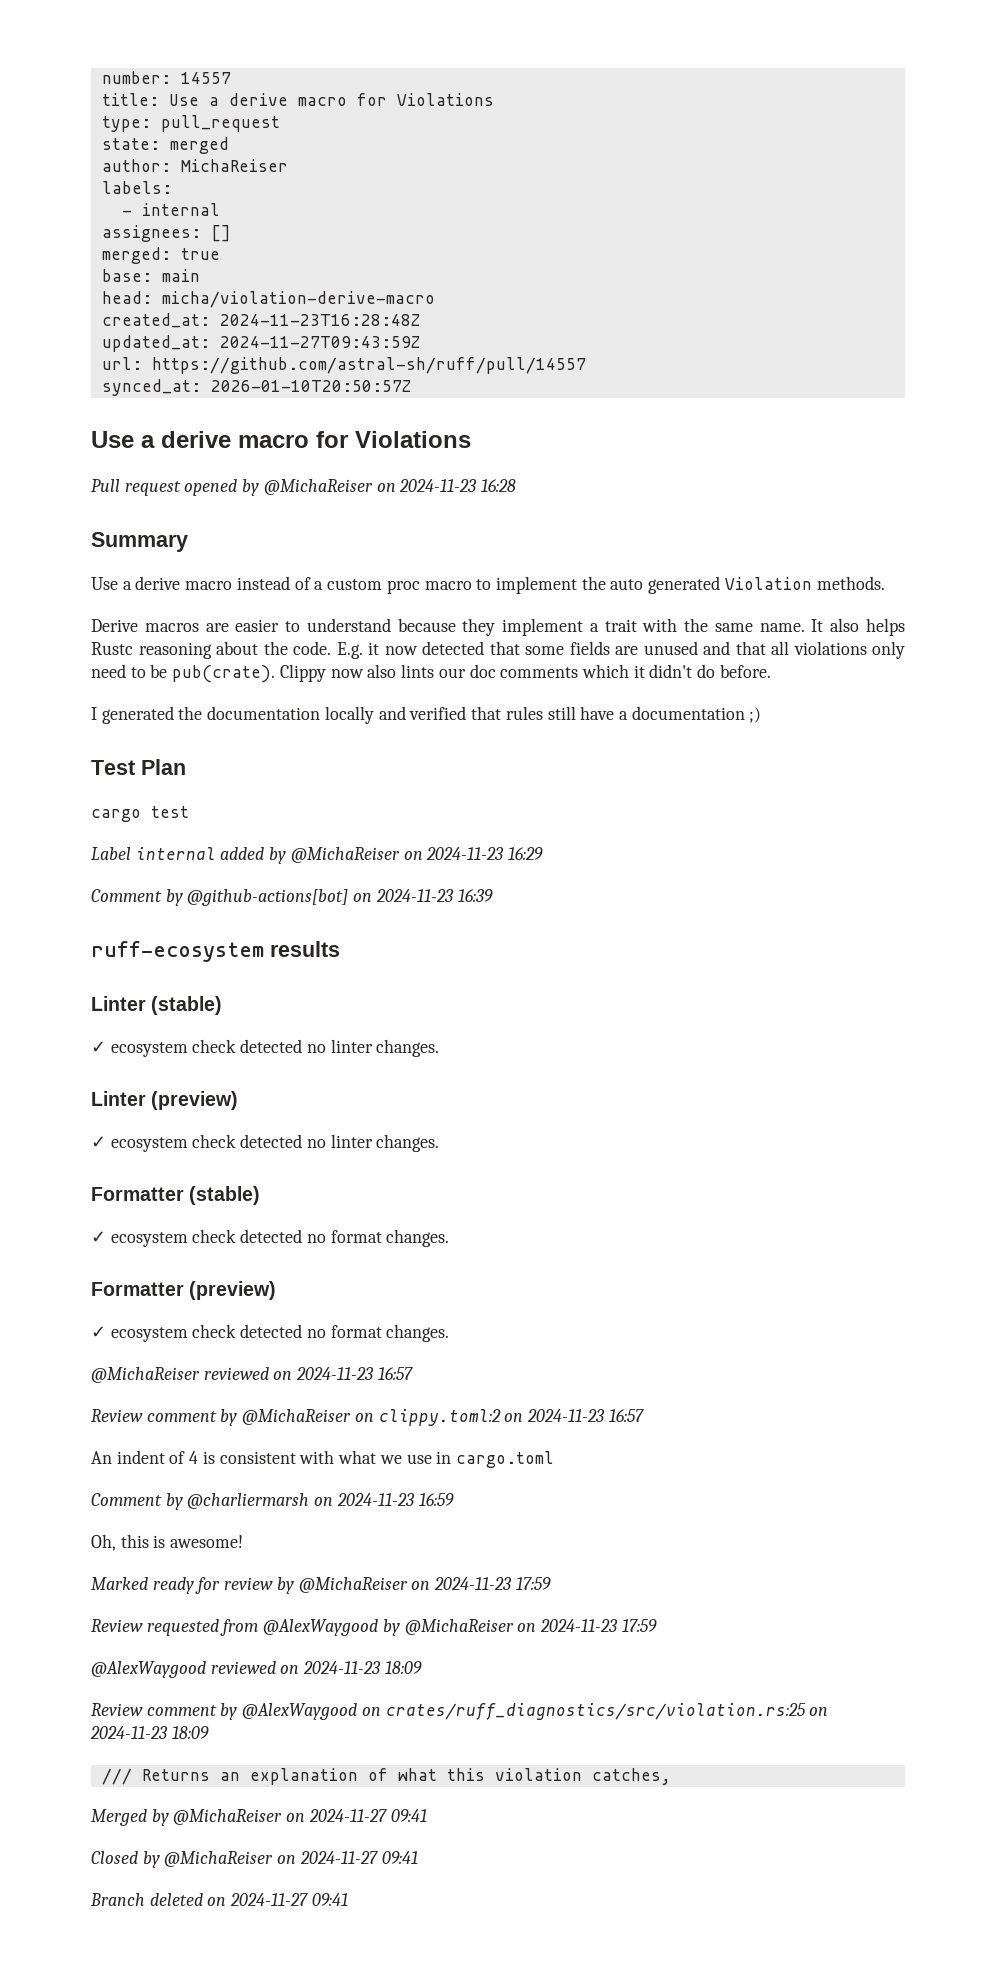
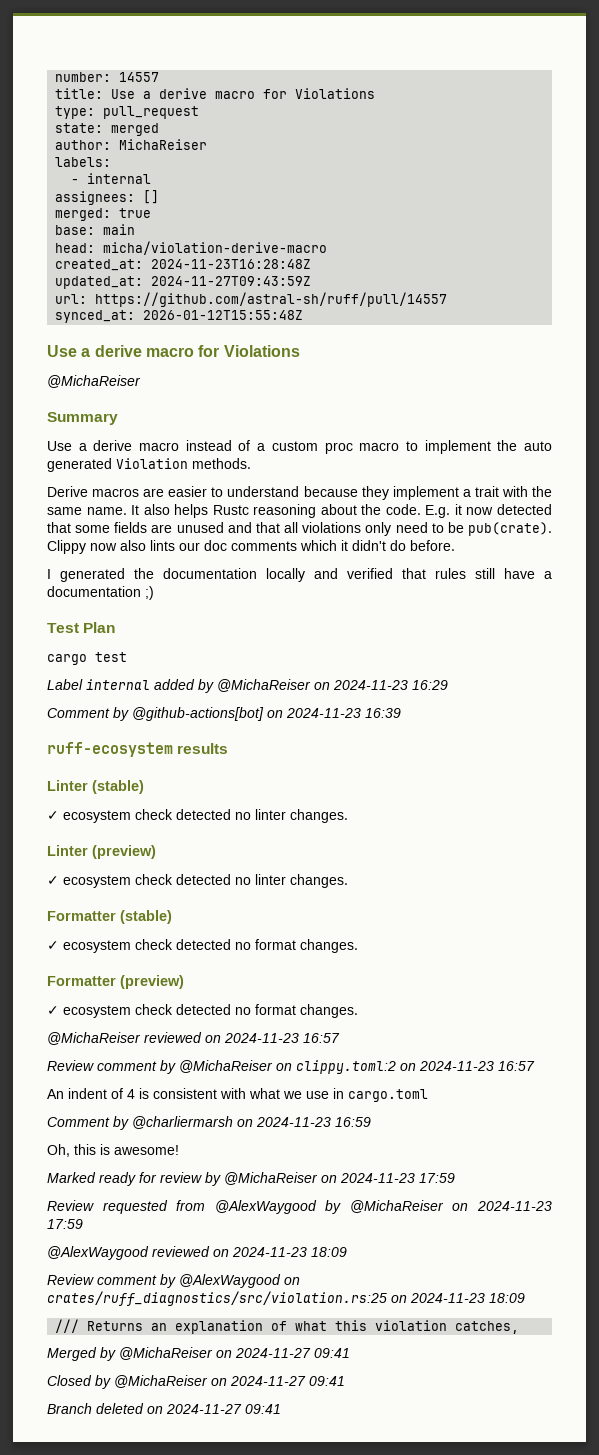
[210,380,411,392] [91,431,471,448] [91,479,517,496] 2026-01-10T20:50:57Z // Use a derive macro for Violations // Pull request opened by @MichaReiser on 2024-11-23 16:28 -> [143,310,304,320] [47,345,300,357] [47,375,141,388] 2026-01-12T15:55:48Z // Use a derive macro for Violations // @MichaReiser

